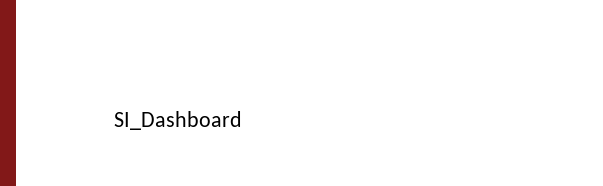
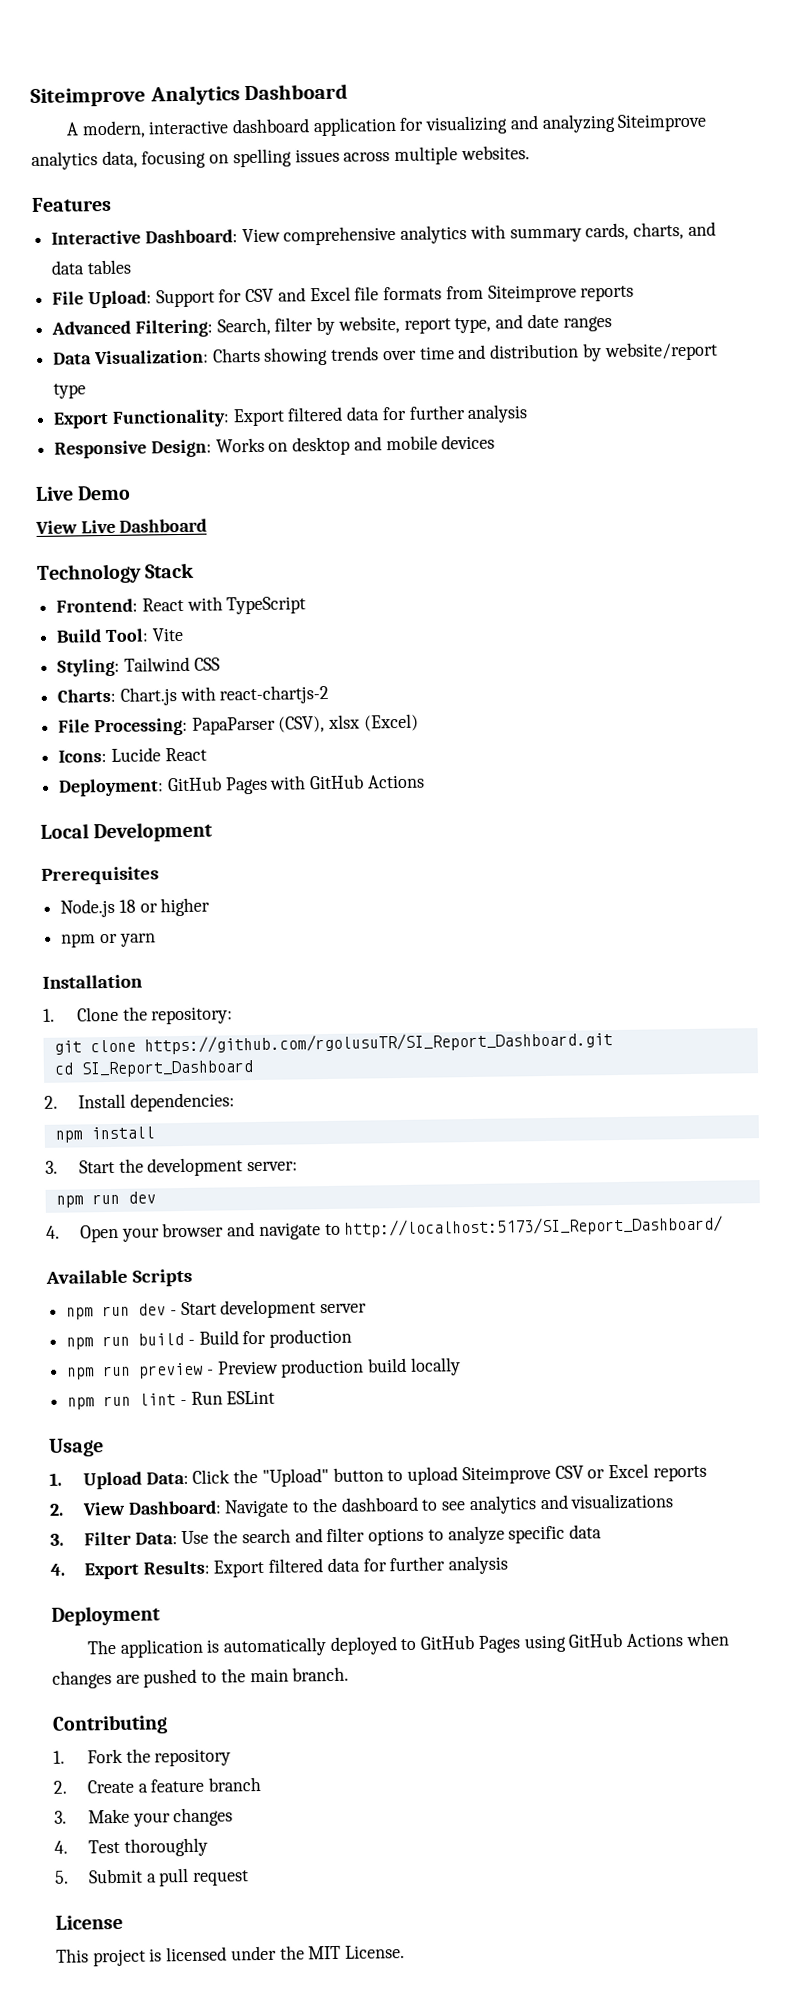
[114,111,242,130] SI_Dashboard -> [30,83,349,108] [65,113,708,139] [31,145,530,171] [31,196,112,212] [51,221,716,246] [51,259,131,275] [52,284,635,309] [51,313,612,338] [53,341,718,366] [53,383,87,399] [53,404,529,429] [54,434,496,459] [35,485,132,501] [35,518,208,534] [36,562,195,584] [56,596,307,615] [56,627,184,643] [57,656,220,677] [57,684,330,706] [58,713,419,737] [58,747,207,763] [58,774,425,797] [40,821,214,843] [41,866,159,885] [60,897,211,918] [61,933,156,948] [42,974,143,989] [43,1006,234,1025] [53,1031,613,1055] [53,1060,254,1078] [44,1092,235,1112] [54,1126,155,1143] [45,1157,299,1177] [55,1191,156,1208] [46,1215,724,1243] [45,1268,192,1287] [66,1299,368,1320] [66,1328,353,1350] [67,1357,461,1380] [67,1390,276,1410] [49,1438,104,1457] [49,1463,707,1490] [49,1493,675,1518] [50,1524,603,1546] [50,1555,509,1580] [51,1605,161,1626] [86,1631,729,1658] [52,1666,350,1689] [52,1714,168,1735] [53,1748,232,1767] [53,1776,262,1794] [54,1807,234,1827] [54,1837,208,1857] [54,1867,250,1887] [55,1914,123,1930] [56,1945,406,1967] Siteimprove Analytics Dashboard // A modern, interactive dashboard application for visualizing and analyzing Siteimprove analytics data, focusing on spelling issues across multiple websites. // Features // Interactive Dashboard: View comprehensive analytics with summary cards, charts, and data tables // File Upload: Support for CSV and Excel file formats from Siteimprove reports // Advanced Filtering: Search, filter by website, report type, and date ranges // Data Visualization: Charts showing trends over time and distribution by website/report type // Export Functionality: Export filtered data for further analysis // Responsive Design: Works on desktop and mobile devices // Live Demo // View Live Dashboard // Technology Stack // Frontend: React with TypeScript // Build Tool: Vite // Styling: Tailwind CSS // Charts: Chart.js with react-chartjs-2 // File Processing: PapaParser (CSV), xlsx (Excel) // Icons: Lucide React // Deployment: GitHub Pages with GitHub Actions // Local Development // Prerequisites // Node.js 18 or higher // npm or yarn // Installation // 1. Clone the repository: // git clone https://github.com/rgolusuTR/SI_Report_Dashboard.git // cd SI_Report_Dashboard // 2. Install dependencies: // npm install // 3. Start the development server: // npm run dev // 4. Open your browser and navigate to http://localhost:5173/SI_Report_Dashboard/ // Available Scripts // npm run dev - Start development server // npm run build - Build for production // npm run preview - Preview production build locally // npm run lint - Run ESLint // Usage // 1. Upload Data: Click the "Upload" button to upload Siteimprove CSV or Excel reports // 2. View Dashboard: Navigate to the dashboard to see analytics and visualizations // 3. Filter Data: Use the search and filter options to analyze specific data // 4. Export Results: Export filtered data for further analysis // Deployment // The application is automatically deployed to GitHub Pages using GitHub Actions when changes are pushed to the main branch. // Contributing // 1. Fork the repository // 2. Create a feature branch // 3. Make your changes // 4. Test thoroughly // 5. Submit a pull request // License // This project is licensed under the MIT License.

